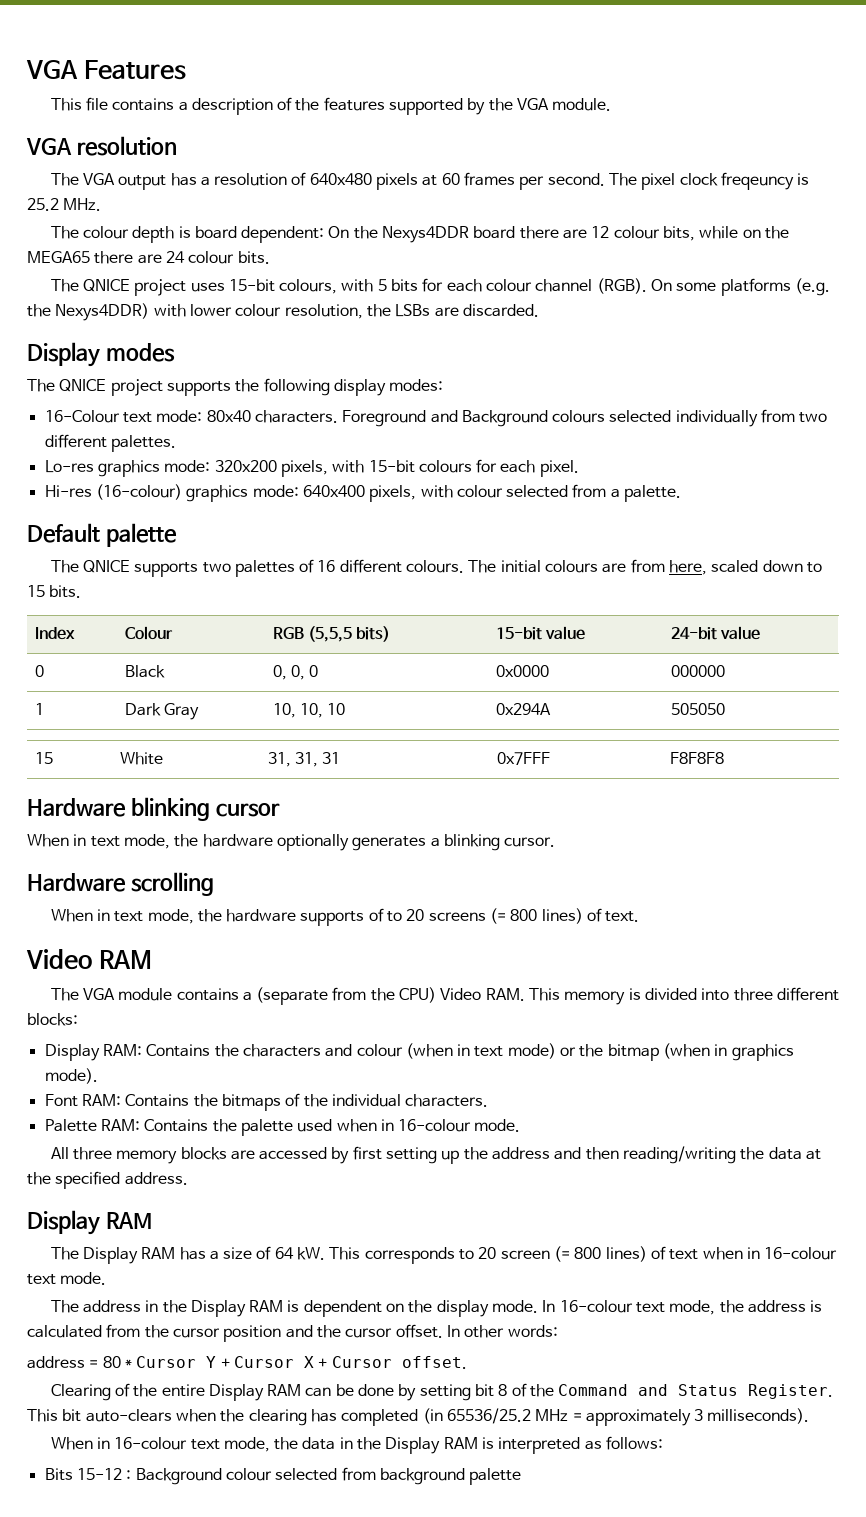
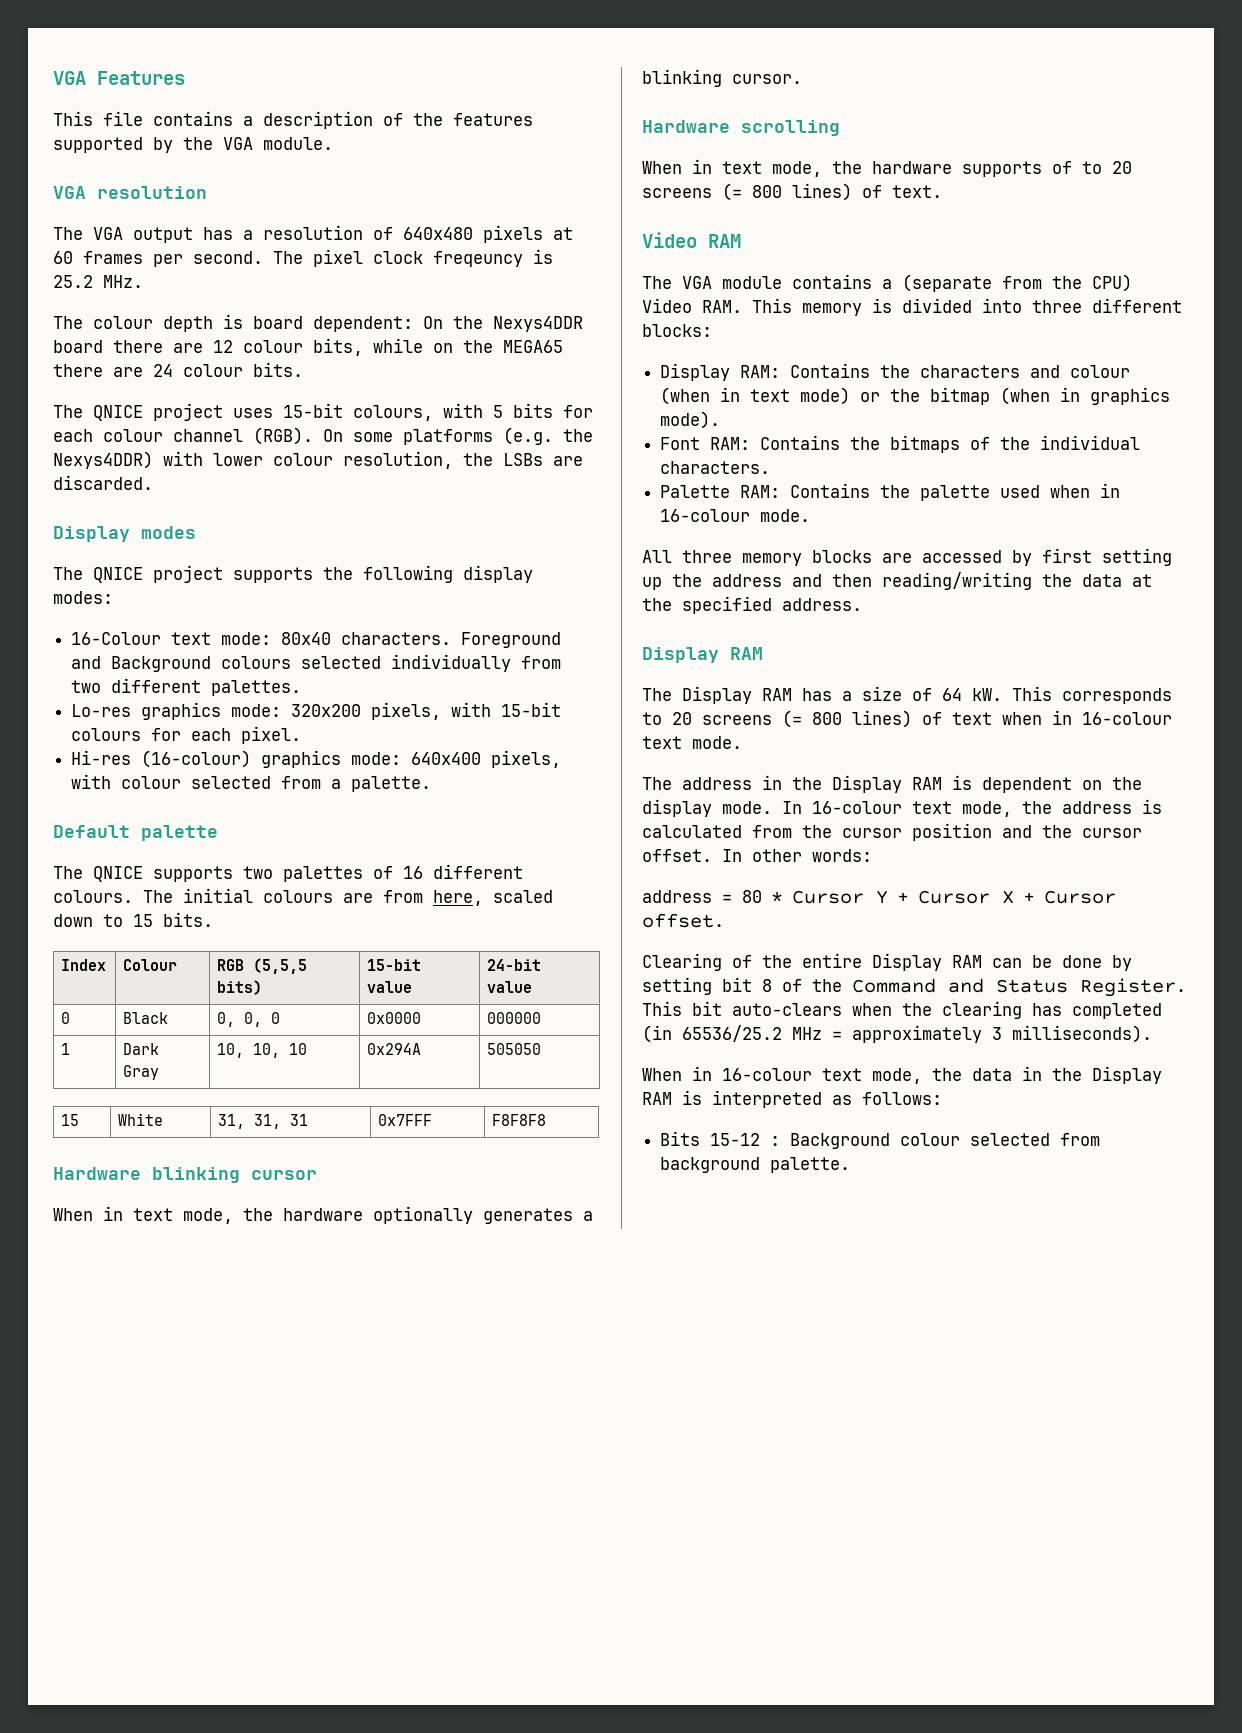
[500,1250,550,1259] screen -> [702,715,772,725] screens
[469,1468,522,1485] palette -> [770,1157,851,1173] palette.

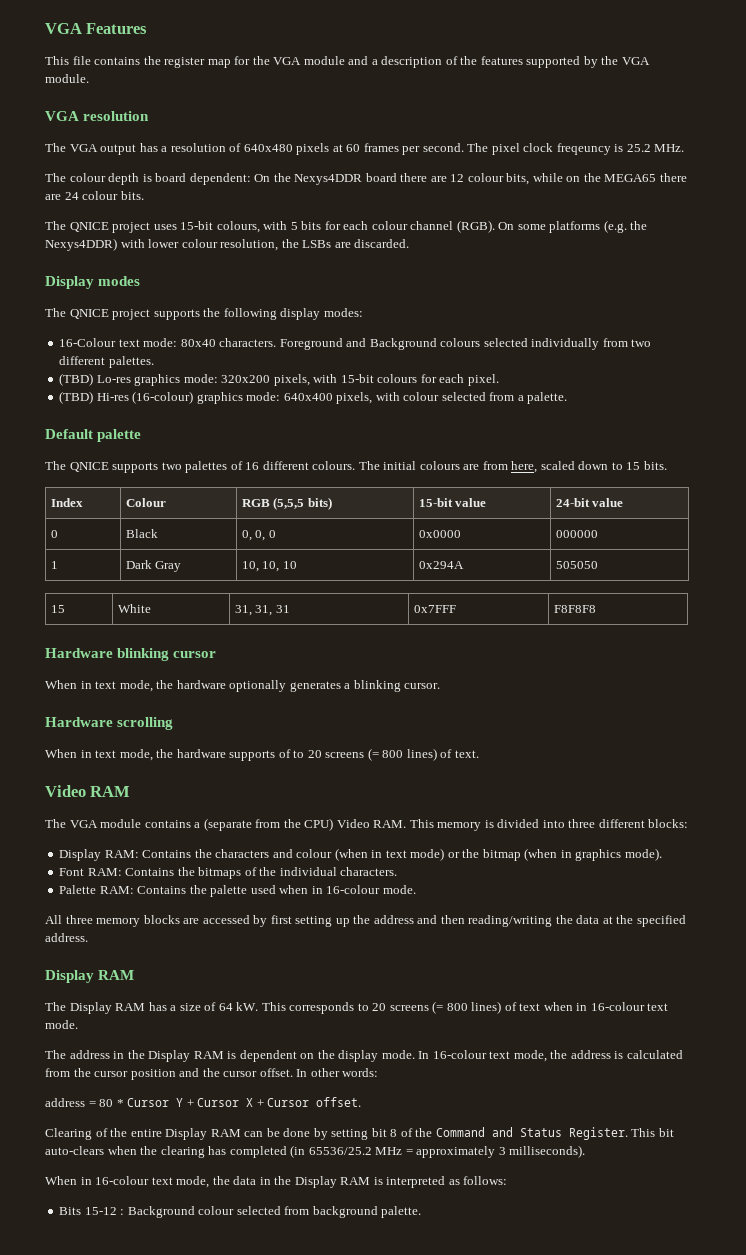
(233, 118) none -> [143,56,369,68] the register map for the VGA module and
(302, 688) none -> [59,373,94,386] (TBD)
(302, 735) none -> [59,391,94,404] (TBD)

